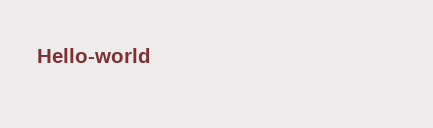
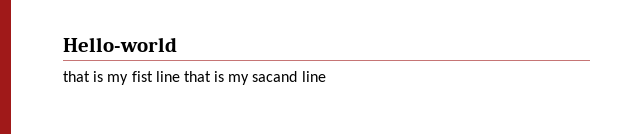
(151, 55) none -> [63,71,326,85] // that is my fist line that is my sacand line

